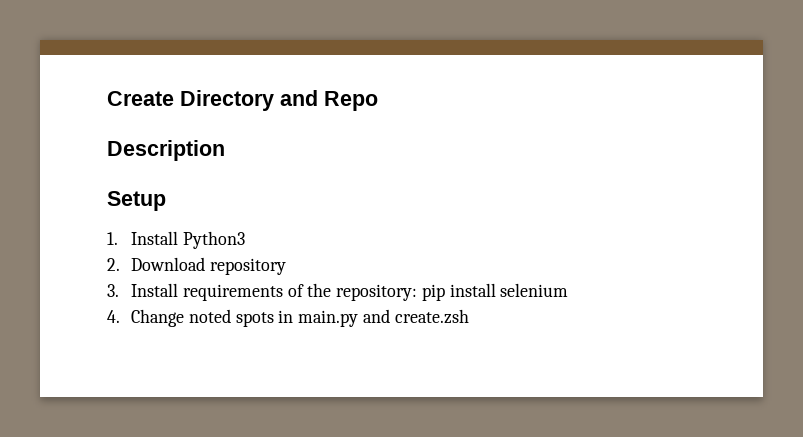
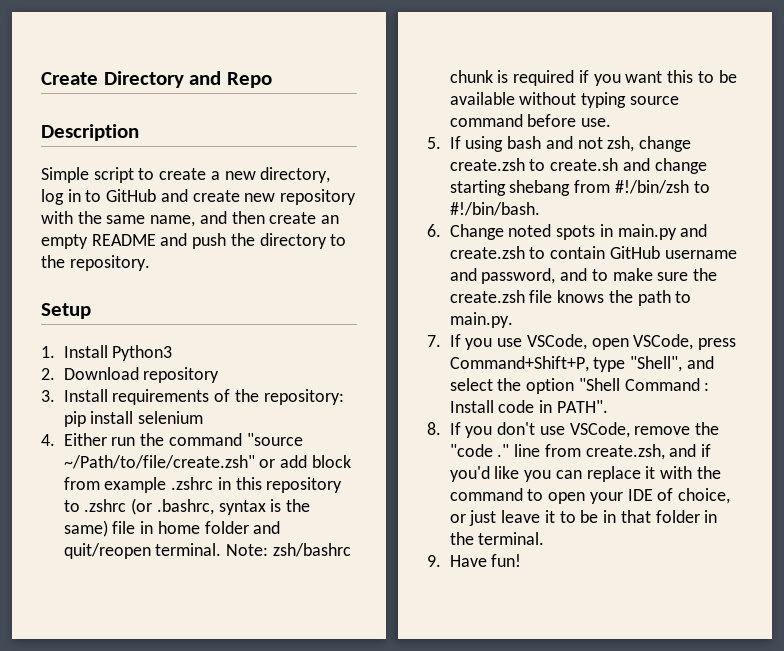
(225, 150) none -> [41,167,331,183] [41,189,357,205] [41,211,340,227] [41,233,347,249] [41,255,150,271] // Simple script to create a new directory, log in to GitHub and create new repository with the same name, and then create an empty README and push the directory to the repository.
(120, 316) none -> [63,433,303,446] [63,455,351,469] [63,477,343,493] [63,498,311,515] [63,520,281,537] [63,543,351,559] [449,70,737,86] [449,92,679,108] [449,114,612,127] [427,136,692,152] [449,158,707,174] [449,180,710,196] [449,202,540,216] [427,224,441,237] Either run the command "source ~/Path/to/file/create.zsh" or add block from example .zshrc in this repository to .zshrc (or .bashrc, syntax is the same) file in home folder and quit/reopen terminal. Note: zsh/bashrc chunk is required if you want this to be available without typing source command before use. // 5. If using bash and not zsh, change create.zsh to create.sh and change starting shebang from #!/bin/zsh to #!/bin/bash. // 6.
(469, 316) none -> [529,246,737,259] [449,268,718,284] [449,290,692,306] [449,312,513,328] [427,334,737,350] [449,356,714,372] [449,378,710,394] [449,400,608,413] [427,422,720,438] [449,444,712,460] [449,466,721,482] [449,488,731,504] [449,510,718,526] [449,532,545,545] [427,554,522,567] to contain GitHub username and password, and to make sure the create.zsh file knows the path to main.py. // 7. If you use VSCode, open VSCode, press Command+Shift+P, type "Shell", and select the option "Shell Command : Install code in PATH". // 8. If you don't use VSCode, remove the "code ." line from create.zsh, and if you'd like you can replace it with the command to open your IDE of choice, or just leave it to be in that folder in the terminal. // 9. Have fun!

